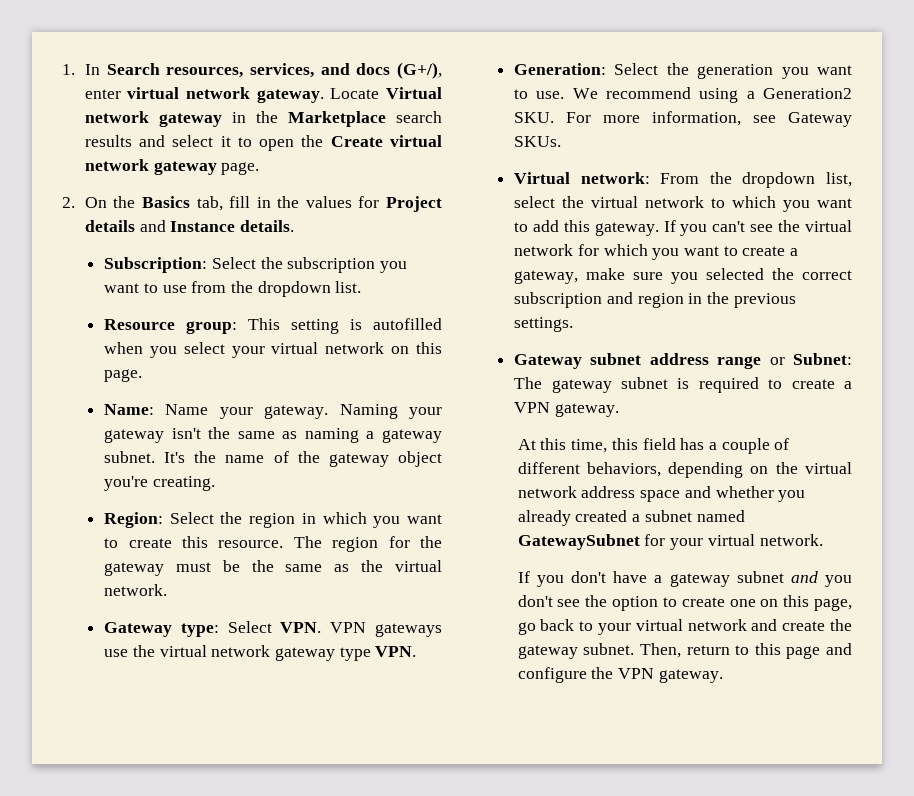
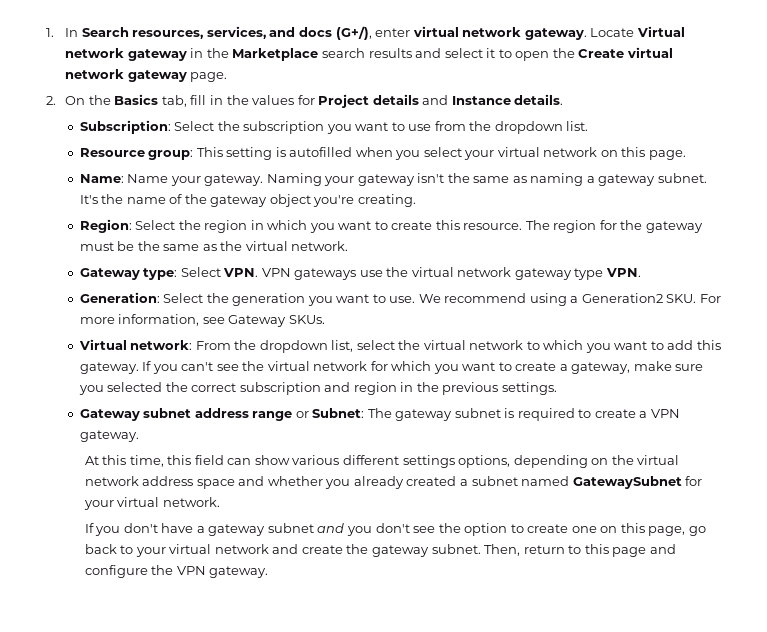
[680,438,790,454] [517,462,661,477] has a couple of different behaviors, -> [227,455,511,468] can show various different settings options,

